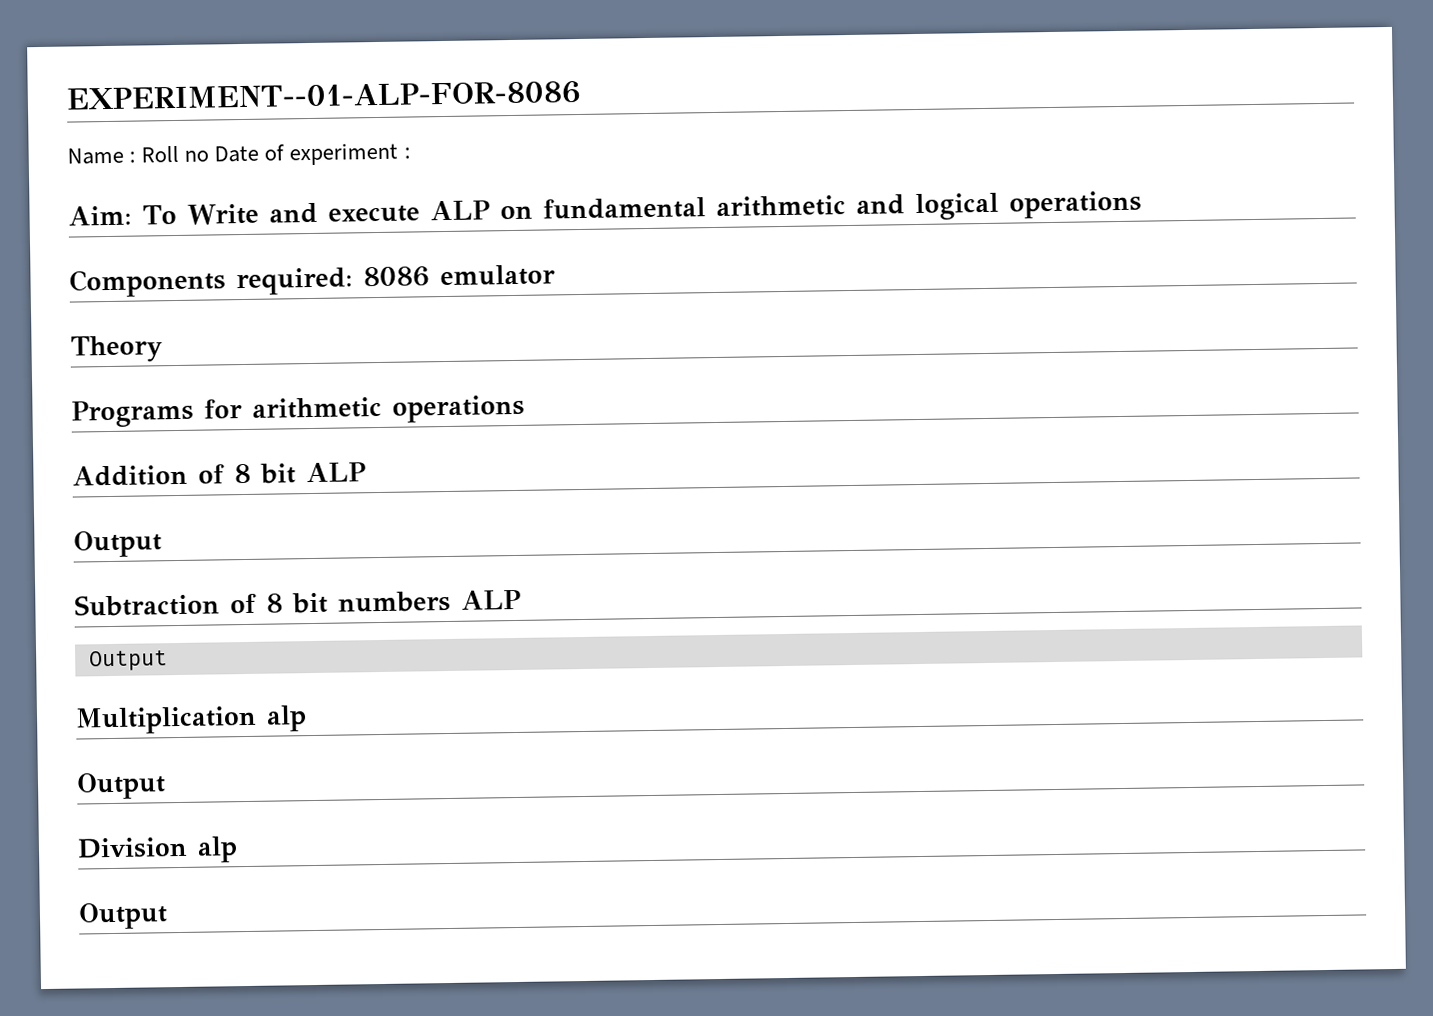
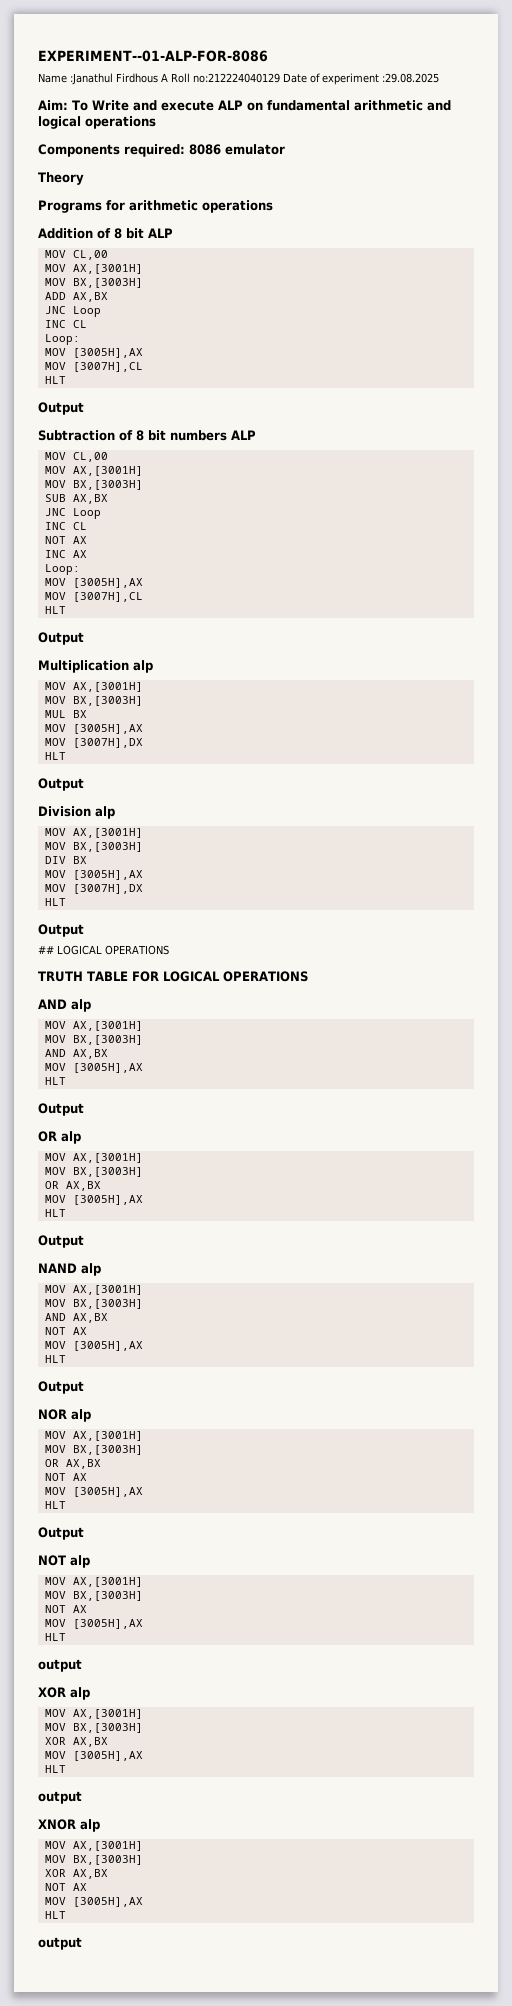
[129,145,210,163] : Roll no -> [70,73,280,85] :Janathul Firdhous A Roll no:212224040129
[403,147,411,159] : -> [382,73,439,83] :29.08.2025
(366, 472) none -> [44,250,108,260] [44,264,143,274] [44,278,143,288] [44,292,108,302] [44,306,101,317] [44,320,87,328] [44,334,80,345] [44,348,143,358] [44,362,143,372] [44,376,66,384] // MOV CL,00 // MOV AX,[3001H] // MOV BX,[3003H] // ADD AX,BX // JNC Loop // INC CL // Loop: // MOV [3005H],AX // MOV [3007H],CL // HLT
[88,650,168,672] [75,705,307,735] [76,772,166,800] [77,836,238,863] [78,902,168,930] Output // Multiplication alp // Output // Division alp // Output -> [44,452,108,462] [44,466,143,476] [44,480,143,490] [44,494,108,504] [44,508,101,519] [44,522,87,530] [44,536,87,544] [44,550,87,558] [44,564,80,575] [44,578,143,588] [44,592,143,602] [44,606,66,614] [38,632,84,645] [38,660,153,673] [44,682,143,692] [44,696,143,706] [44,710,87,718] [44,724,143,734] [44,738,143,748] [44,752,66,760] [38,778,84,791] [38,806,115,819] [44,828,143,838] [44,842,143,852] [44,856,87,864] [44,870,143,880] [44,884,143,894] [44,898,66,906] [38,924,84,937] [38,945,169,955] [38,971,308,982] [38,999,91,1012] [44,1021,143,1031] [44,1035,143,1045] [44,1049,108,1059] [44,1063,143,1073] [44,1077,66,1085] [38,1103,84,1116] [38,1131,81,1144] [44,1153,143,1163] [44,1167,143,1177] [44,1181,101,1191] [44,1195,143,1205] [44,1209,66,1217] [38,1235,84,1248] [38,1263,101,1276] [44,1285,143,1295] [44,1299,143,1309] [44,1313,108,1323] [44,1327,87,1335] [44,1341,143,1351] [44,1355,66,1363] [38,1381,84,1394] [38,1409,91,1422] [44,1431,143,1441] [44,1445,143,1455] [44,1459,101,1469] [44,1473,87,1481] [44,1487,143,1497] [44,1501,66,1509] [38,1527,84,1540] [38,1555,90,1568] [44,1577,143,1587] [44,1591,143,1601] [44,1605,87,1613] [44,1619,143,1629] [44,1633,66,1641] [38,1659,82,1672] [38,1687,90,1700] [44,1709,143,1719] [44,1723,143,1733] [44,1737,108,1747] [44,1751,143,1761] [44,1765,66,1773] [38,1791,82,1804] [38,1819,100,1832] [44,1841,143,1851] [44,1855,143,1865] [44,1869,108,1879] [44,1883,87,1891] [44,1897,143,1907] [44,1911,66,1919] [38,1937,82,1950] MOV CL,00 // MOV AX,[3001H] // MOV BX,[3003H] // SUB AX,BX // JNC Loop // INC CL // NOT AX // INC AX // Loop: // MOV [3005H],AX // MOV [3007H],CL // HLT // Output // Multiplication alp // MOV AX,[3001H] // MOV BX,[3003H] // MUL BX // MOV [3005H],AX // MOV [3007H],DX // HLT // Output // Division alp // MOV AX,[3001H] // MOV BX,[3003H] // DIV BX // MOV [3005H],AX // MOV [3007H],DX // HLT // Output // ## LOGICAL OPERATIONS // TRUTH TABLE FOR LOGICAL OPERATIONS // AND alp // MOV AX,[3001H] // MOV BX,[3003H] // AND AX,BX // MOV [3005H],AX // HLT // Output // OR alp // MOV AX,[3001H] // MOV BX,[3003H] // OR AX,BX // MOV [3005H],AX // HLT // Output // NAND alp // MOV AX,[3001H] // MOV BX,[3003H] // AND AX,BX // NOT AX // MOV [3005H],AX // HLT // Output // NOR alp // MOV AX,[3001H] // MOV BX,[3003H] // OR AX,BX // NOT AX // MOV [3005H],AX // HLT // Output // NOT alp // MOV AX,[3001H] // MOV BX,[3003H] // NOT AX // MOV [3005H],AX // HLT // output // XOR alp // MOV AX,[3001H] // MOV BX,[3003H] // XOR AX,BX // MOV [3005H],AX // HLT // output // XNOR alp // MOV AX,[3001H] // MOV BX,[3003H] // XOR AX,BX // NOT AX // MOV [3005H],AX // HLT // output

